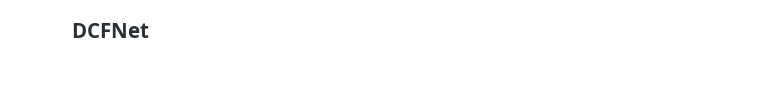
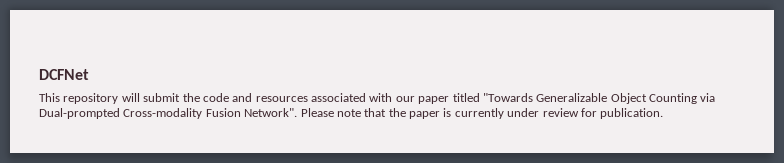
(149, 30) none -> [39,93,716,104] [39,108,664,119] // This repository will submit the code and resources associated with our paper titled "Towards Generalizable Object Counting via Dual-prompted Cross-modality Fusion Network". Please note that the paper is currently under review for publication.

